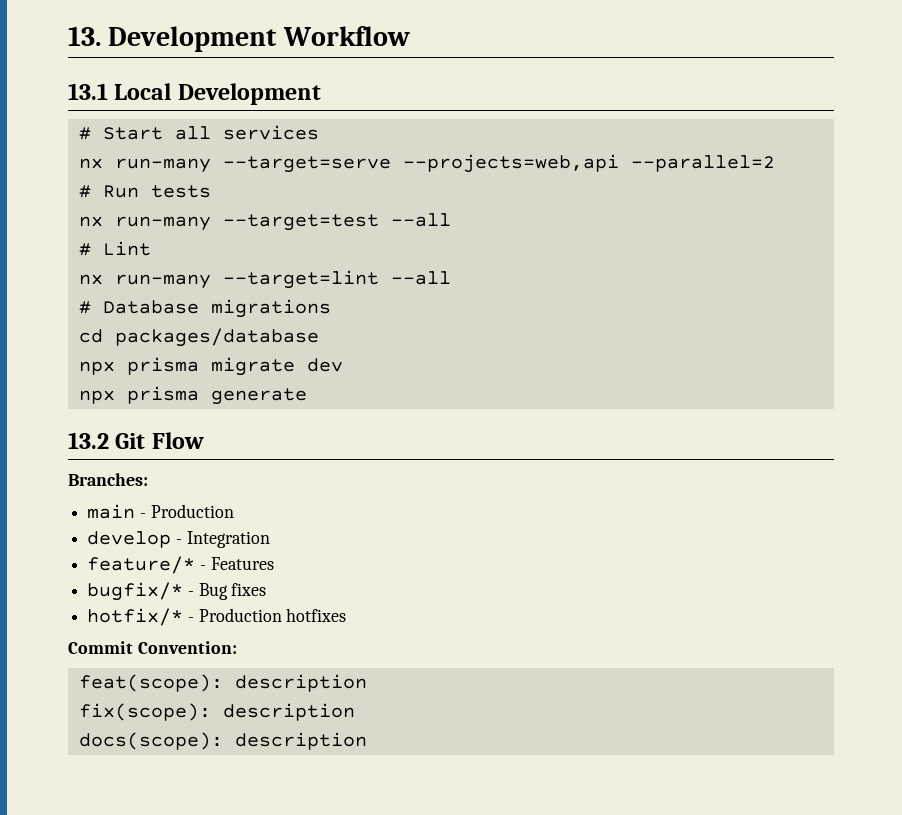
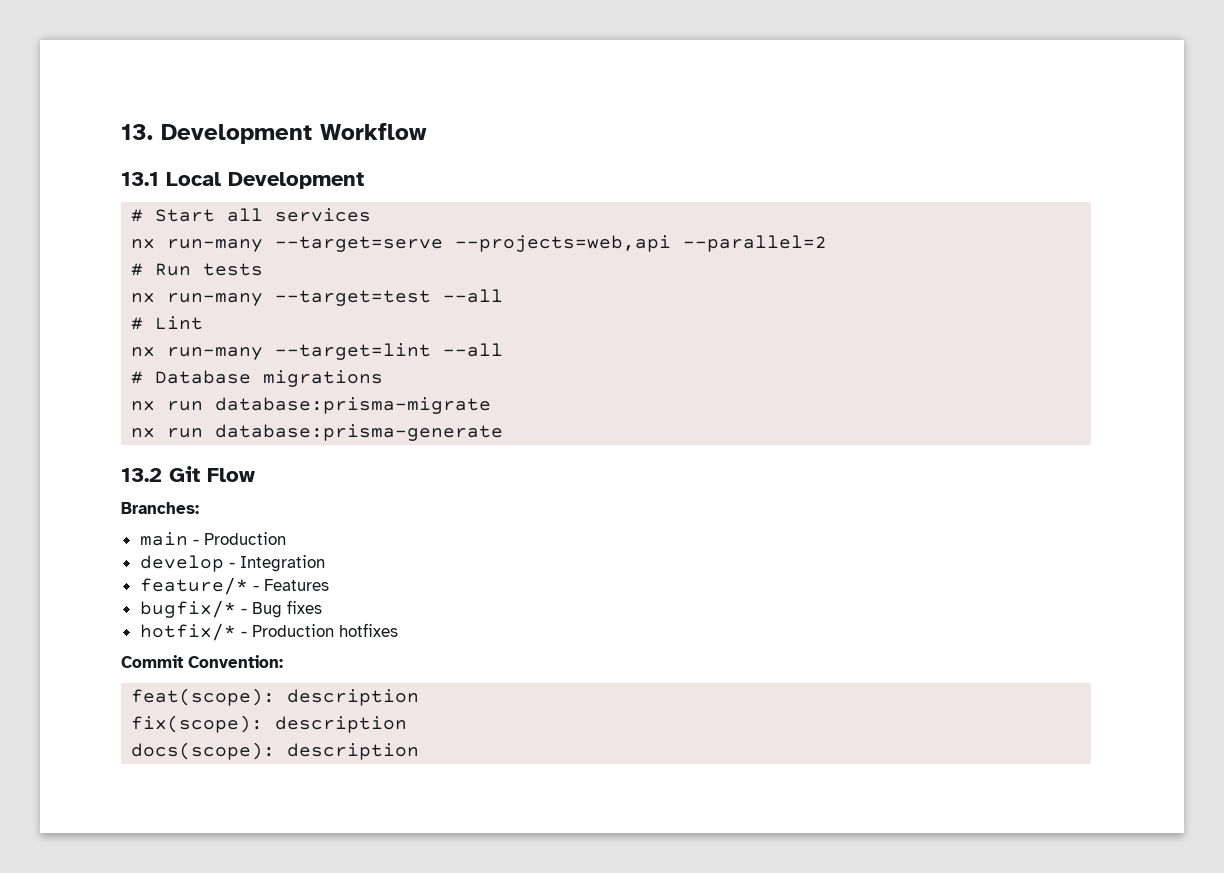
[78,328,319,347] [78,357,343,376] [78,386,307,405] cd packages/database // npx prisma migrate dev // npx prisma generate -> [131,397,492,414] [131,424,504,441] nx run database:prisma-migrate // nx run database:prisma-generate

